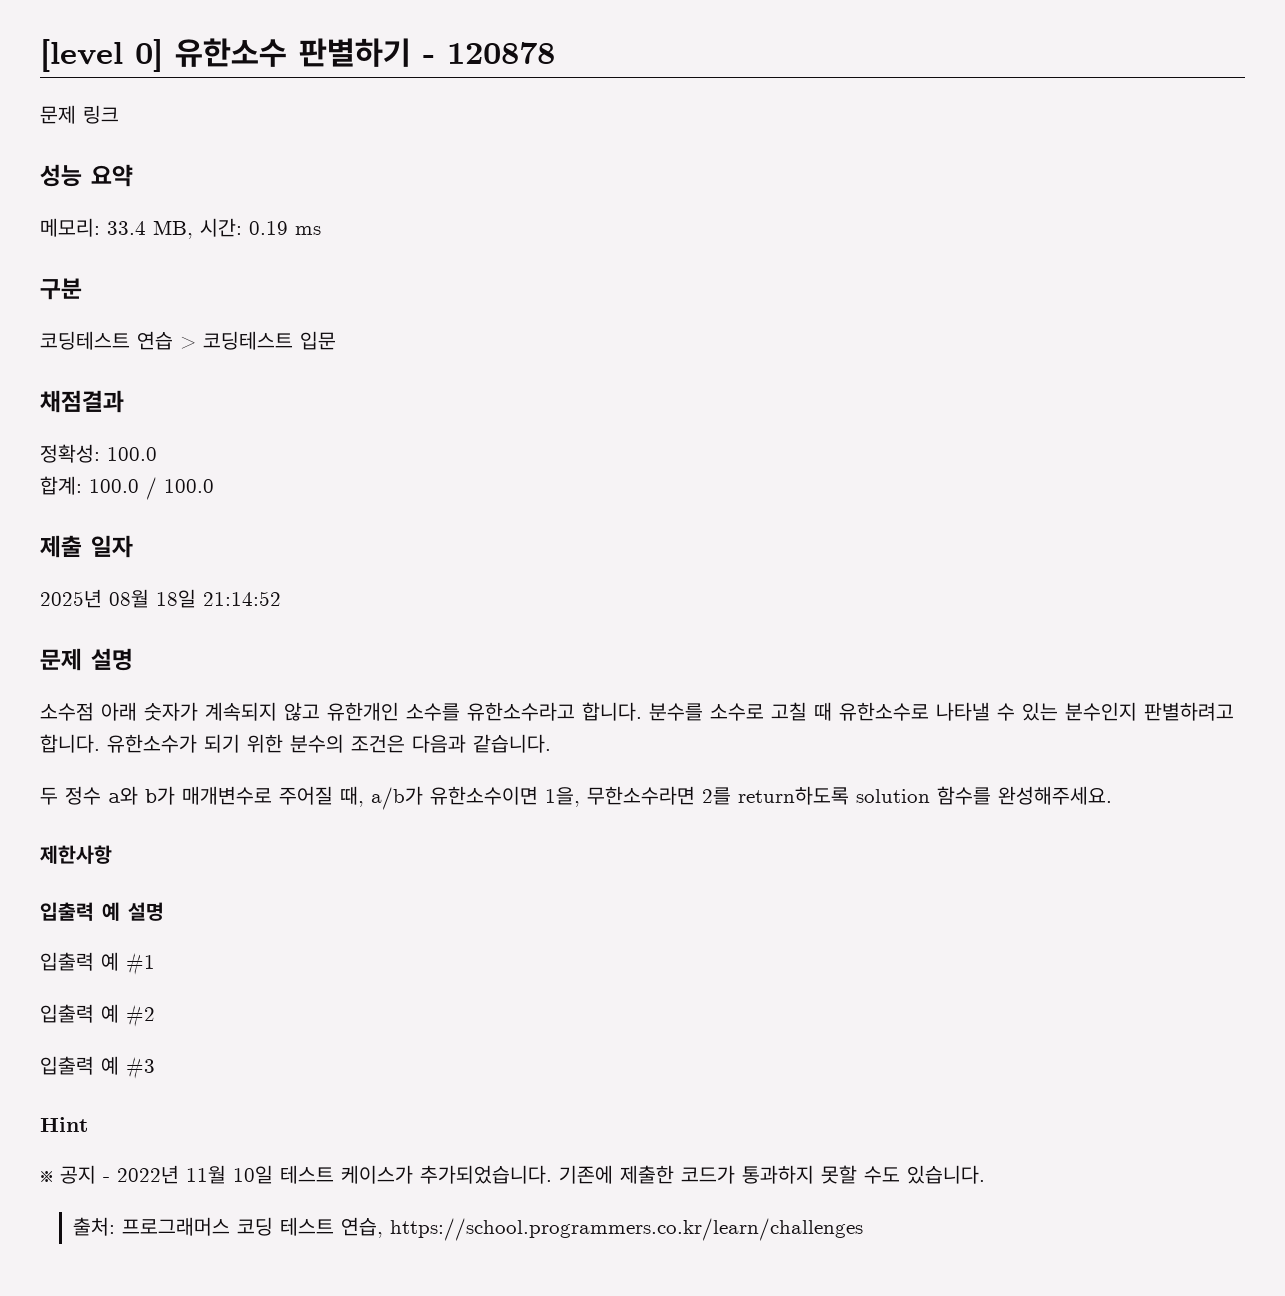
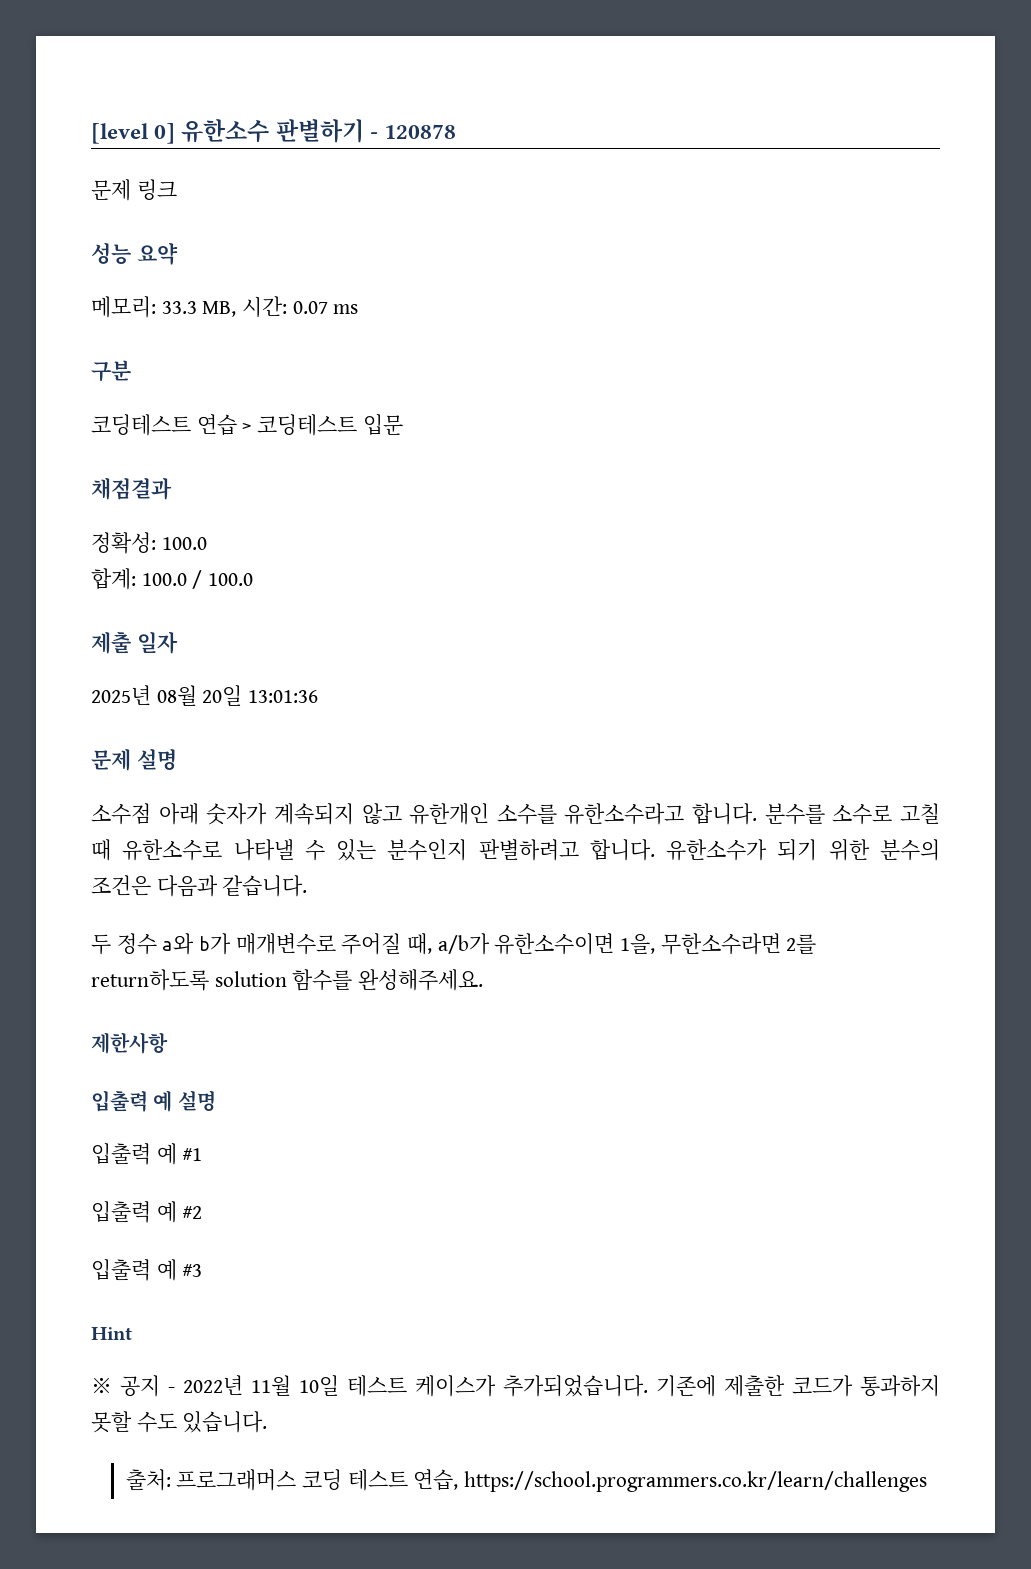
[107,221,146,235] 33.4 -> [161,301,197,314] 33.3
[249,221,288,235] 0.19 -> [292,301,328,314] 0.07
[156,589,281,608] 18일 21:14:52 -> [202,685,319,706] 20일 13:01:36

